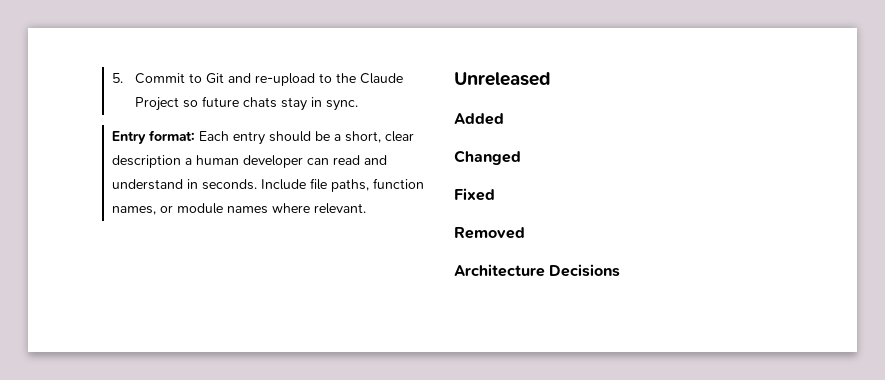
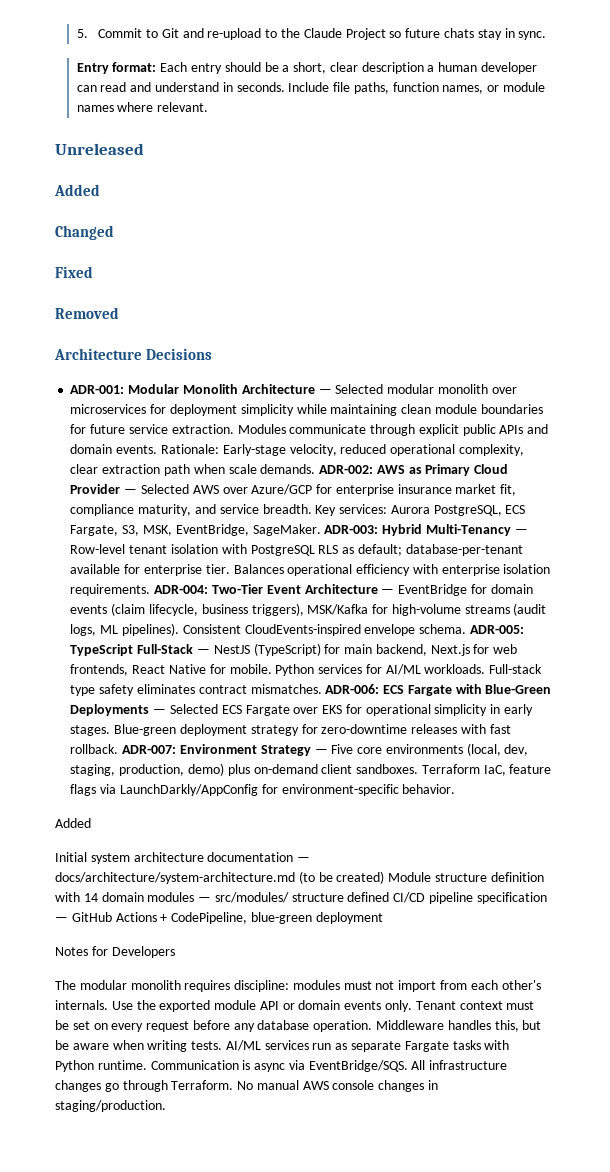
(621, 270) none -> [70,384,517,394] [70,404,543,416] [70,424,549,436] [70,444,524,456] [70,464,509,476] [70,484,517,496] [70,504,526,516] [70,524,528,536] [70,544,523,556] [70,564,551,576] [70,584,533,596] [70,603,547,616] [70,623,524,636] [70,643,518,656] [70,664,543,676] [70,684,552,696] [70,704,533,716] [70,724,511,736] [70,743,529,756] [70,763,552,776] [70,784,456,796] [55,818,91,828] [55,852,311,864] [55,871,544,884] [55,892,547,904] [55,912,383,924] [55,946,175,958] [55,980,541,992] [55,1000,535,1012] [55,1020,542,1032] [55,1040,510,1052] [55,1060,508,1072] [55,1080,439,1092] [55,1100,166,1112] // ADR-001: Modular Monolith Architecture — Selected modular monolith over microservices for deployment simplicity while maintaining clean module boundaries for future service extraction. Modules communicate through explicit public APIs and domain events. Rationale: Early-stage velocity, reduced operational complexity, clear extraction path when scale demands. ADR-002: AWS as Primary Cloud Provider — Selected AWS over Azure/GCP for enterprise insurance market fit, compliance maturity, and service breadth. Key services: Aurora PostgreSQL, ECS Fargate, S3, MSK, EventBridge, SageMaker. ADR-003: Hybrid Multi-Tenancy — Row-level tenant isolation with PostgreSQL RLS as default; database-per-tenant available for enterprise tier. Balances operational efficiency with enterprise isolation requirements. ADR-004: Two-Tier Event Architecture — EventBridge for domain events (claim lifecycle, business triggers), MSK/Kafka for high-volume streams (audit logs, ML pipelines). Consistent CloudEvents-inspired envelope schema. ADR-005: TypeScript Full-Stack — NestJS (TypeScript) for main backend, Next.js for web frontends, React Native for mobile. Python services for AI/ML workloads. Full-stack type safety eliminates contract mismatches. ADR-006: ECS Fargate with Blue-Green Deployments — Selected ECS Fargate over EKS for operational simplicity in early stages. Blue-green deployment strategy for zero-downtime releases with fast rollback. ADR-007: Environment Strategy — Five core environments (local, dev, staging, production, demo) plus on-demand client sandboxes. Terraform IaC, feature flags via LaunchDarkly/AppConfig for environment-specific behavior. // Added // Initial system architecture documentation — docs/architecture/system-architecture.md (to be created) Module structure definition with 14 domain modules — src/modules/ structure defined CI/CD pipeline specification — GitHub Actions + CodePipeline, blue-green deployment // Notes for Developers // The modular monolith requires discipline: modules must not import from each other's internals. Use the exported module API or domain events only. Tenant context must be set on every request before any database operation. Middleware handles this, but be aware when writing tests. AI/ML services run as separate Fargate tasks with Python runtime. Communication is async via EventBridge/SQS. All infrastructure changes go through Terraform. No manual AWS console changes in staging/production.

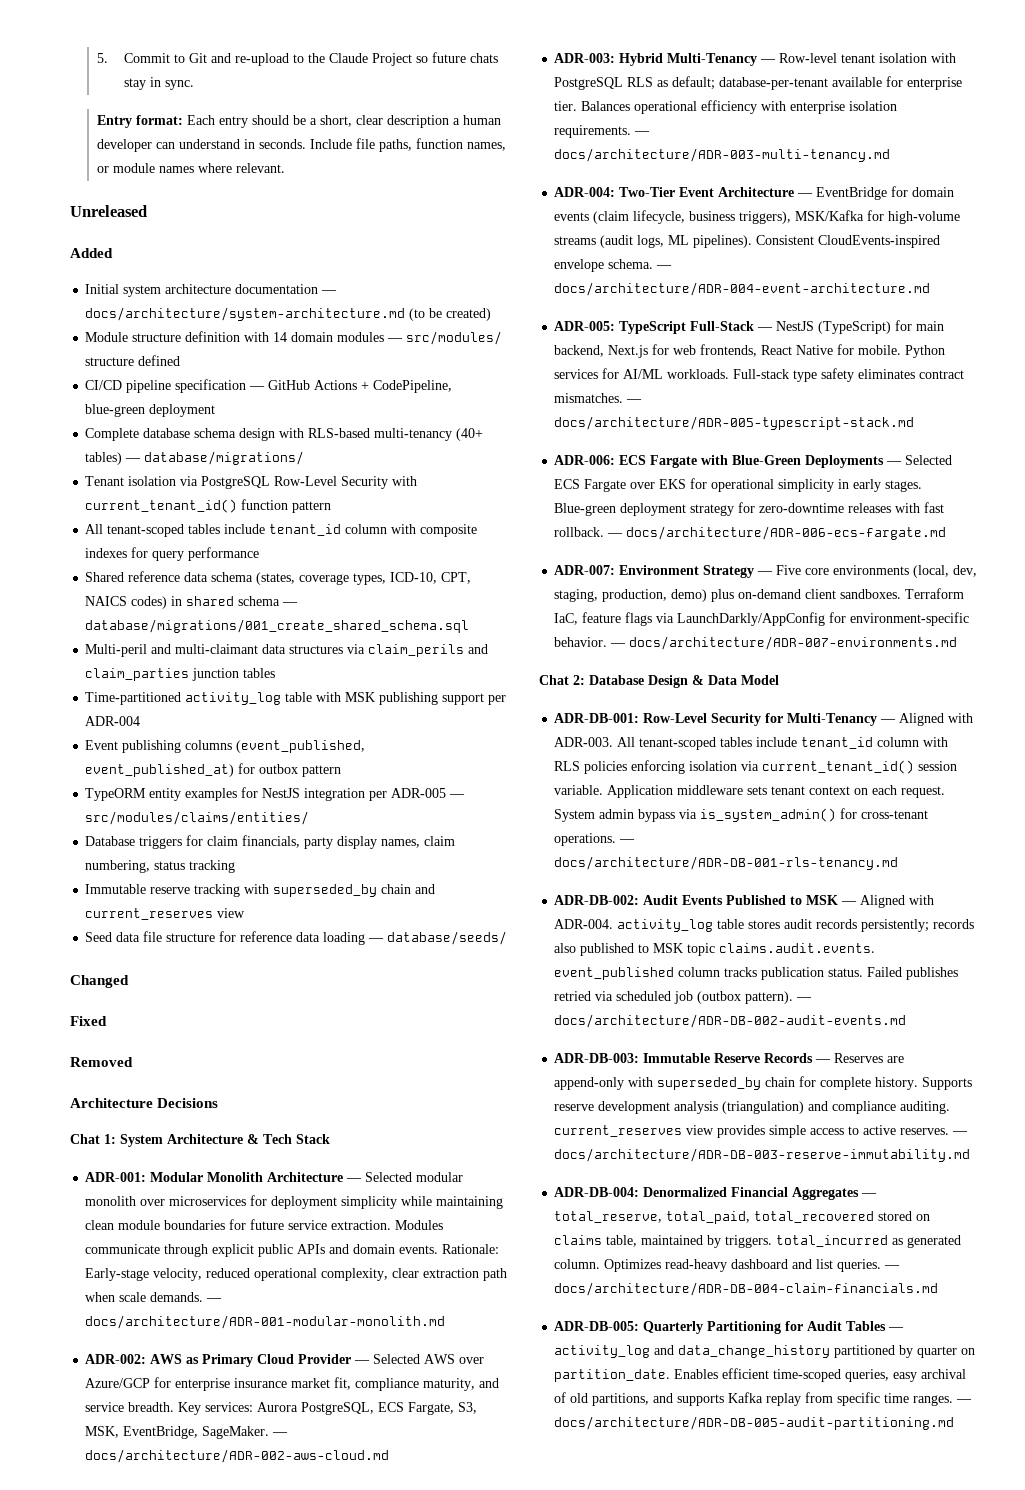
[100,82,152,92] read and -> (176, 145) none
(100, 190) none -> [85,284,338,297] [85,307,492,321] [85,331,503,345] [85,355,181,366] [85,379,453,393] [85,404,216,417] [85,428,484,441] [85,451,305,465] [85,476,418,489] [85,499,332,513] [85,524,478,537] [85,547,260,561] [85,571,472,585] [85,596,299,609] [85,619,470,633] [85,644,489,657] [85,668,276,681] [85,692,507,705] [85,716,141,726] [85,740,366,753] [85,763,342,777] [85,787,466,801] [85,811,310,825] [85,835,456,849] [85,860,236,873] [85,884,436,897] [85,908,246,920] [85,931,508,945] // Initial system architecture documentation — docs/architecture/system-architecture.md (to be created) // Module structure definition with 14 domain modules — src/modules/ structure defined // CI/CD pipeline specification — GitHub Actions + CodePipeline, blue-green deployment // Complete database schema design with RLS-based multi-tenancy (40+ tables) — database/migrations/ // Tenant isolation via PostgreSQL Row-Level Security with current_tenant_id() function pattern // All tenant-scoped tables include tenant_id column with composite indexes for query performance // Shared reference data schema (states, coverage types, ICD-10, CPT, NAICS codes) in shared schema — database/migrations/001_create_shared_schema.sql // Multi-peril and multi-claimant data structures via claim_perils and claim_parties junction tables // Time-partitioned activity_log table with MSK publishing support per ADR-004 // Event publishing columns (event_published, event_published_at) for outbox pattern // TypeORM entity examples for NestJS integration per ADR-005 — src/modules/claims/entities/ // Database triggers for claim financials, party display names, claim numbering, status tracking // Immutable reserve tracking with superseded_by chain and current_reserves view // Seed data file structure for reference data loading — database/seeds/
(213, 354) none -> [70,1134,330,1147] // Chat 1: System Architecture & Tech Stack
(316, 469) none -> [206,1298,223,1302] [85,1315,446,1329] — docs/architecture/ADR-001-modular-monolith.md //
(321, 530) none -> [272,1432,289,1436] [85,1449,390,1463] — docs/architecture/ADR-002-aws-cloud.md //
(151, 590) none -> [634,131,651,135] [554,148,891,162] — docs/architecture/ADR-003-multi-tenancy.md //
(467, 629) none -> [656,265,673,269] [554,282,931,296] — docs/architecture/ADR-004-event-architecture.md //
(322, 689) none -> [626,399,643,403] [554,416,915,430] — docs/architecture/ADR-005-typescript-stack.md //
(119, 749) none -> [607,526,947,540] — docs/architecture/ADR-006-ecs-fargate.md //
[55,818,91,828] [55,852,311,864] [55,871,544,884] [55,892,547,904] [55,912,383,924] [55,946,175,958] [55,980,541,992] [55,1000,535,1012] [55,1020,542,1032] [55,1040,510,1052] [55,1060,508,1072] [55,1080,439,1092] [55,1100,166,1112] // Added // Initial system architecture documentation — docs/architecture/system-architecture.md (to be created) Module structure definition with 14 domain modules — src/modules/ structure defined CI/CD pipeline specification — GitHub Actions + CodePipeline, blue-green deployment // Notes for Developers // The modular monolith requires discipline: modules must not import from each other's internals. Use the exported module API or domain events only. Tenant context must be set on every request before any database operation. Middleware handles this, but be aware when writing tests. AI/ML services run as separate Fargate tasks with Python runtime. Communication is async via EventBridge/SQS. All infrastructure changes go through Terraform. No manual AWS console changes in staging/production. -> [610,636,958,650] [539,675,779,688] [554,713,974,726] [554,737,949,750] [554,760,958,774] [554,785,946,798] [554,808,929,822] [554,833,636,846] [554,856,899,870] [554,895,935,908] [554,919,975,932] [554,943,876,956] [554,967,959,980] [554,991,813,1004] [554,1014,907,1028] [554,1053,905,1063] [554,1076,973,1090] [554,1101,951,1114] [554,1125,969,1138] [554,1148,971,1162] [554,1187,878,1200] [554,1211,931,1224] [554,1235,962,1248] [554,1259,901,1272] [554,1282,939,1296] [554,1321,905,1334] [554,1345,976,1358] [554,1368,967,1382] [554,1392,973,1406] [554,1416,955,1430] — docs/architecture/ADR-007-environments.md // Chat 2: Database Design & Data Model // ADR-DB-001: Row-Level Security for Multi-Tenancy — Aligned with ADR-003. All tenant-scoped tables include tenant_id column with RLS policies enforcing isolation via current_tenant_id() session variable. Application middleware sets tenant context on each request. System admin bypass via is_system_admin() for cross-tenant operations. — docs/architecture/ADR-DB-001-rls-tenancy.md // ADR-DB-002: Audit Events Published to MSK — Aligned with ADR-004. activity_log table stores audit records persistently; records also published to MSK topic claims.audit.events. event_published column tracks publication status. Failed publishes retried via scheduled job (outbox pattern). — docs/architecture/ADR-DB-002-audit-events.md // ADR-DB-003: Immutable Reserve Records — Reserves are append-only with superseded_by chain for complete history. Supports reserve development analysis (triangulation) and compliance auditing. current_reserves view provides simple access to active reserves. — docs/architecture/ADR-DB-003-reserve-immutability.md // ADR-DB-004: Denormalized Financial Aggregates — total_reserve, total_paid, total_recovered stored on claims table, maintained by triggers. total_incurred as generated column. Optimizes read-heavy dashboard and list queries. — docs/architecture/ADR-DB-004-claim-financials.md // ADR-DB-005: Quarterly Partitioning for Audit Tables — activity_log and data_change_history partitioned by quarter on partition_date. Enables efficient time-scoped queries, easy archival of old partitions, and supports Kafka replay from specific time ranges. — docs/architecture/ADR-DB-005-audit-partitioning.md

